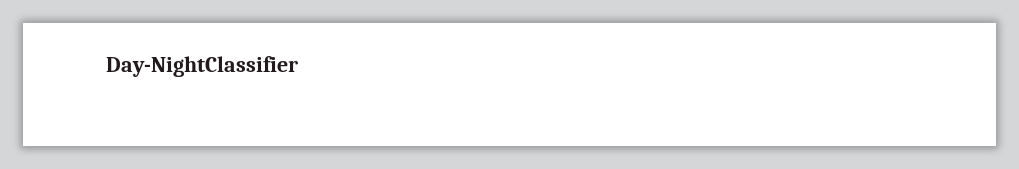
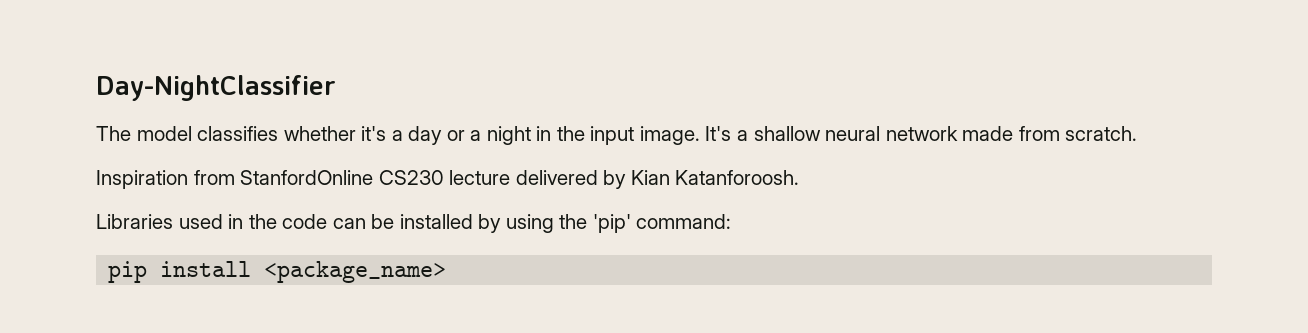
(298, 66) none -> [96,126,1138,145] [96,170,800,189] [96,214,732,233] [108,261,447,283] // The model classifies whether it's a day or a night in the input image. It's a shallow neural network made from scratch. // Inspiration from StanfordOnline CS230 lecture delivered by Kian Katanforoosh. // Libraries used in the code can be installed by using the 'pip' command: // pip install <package_name>

